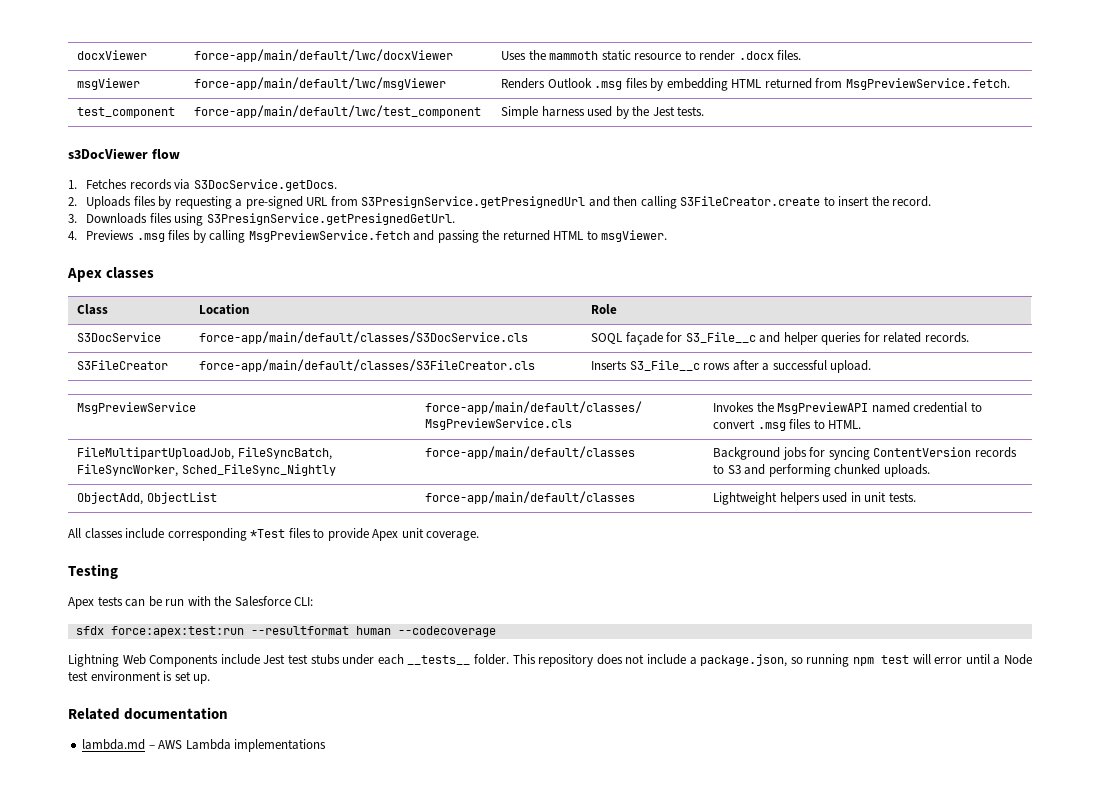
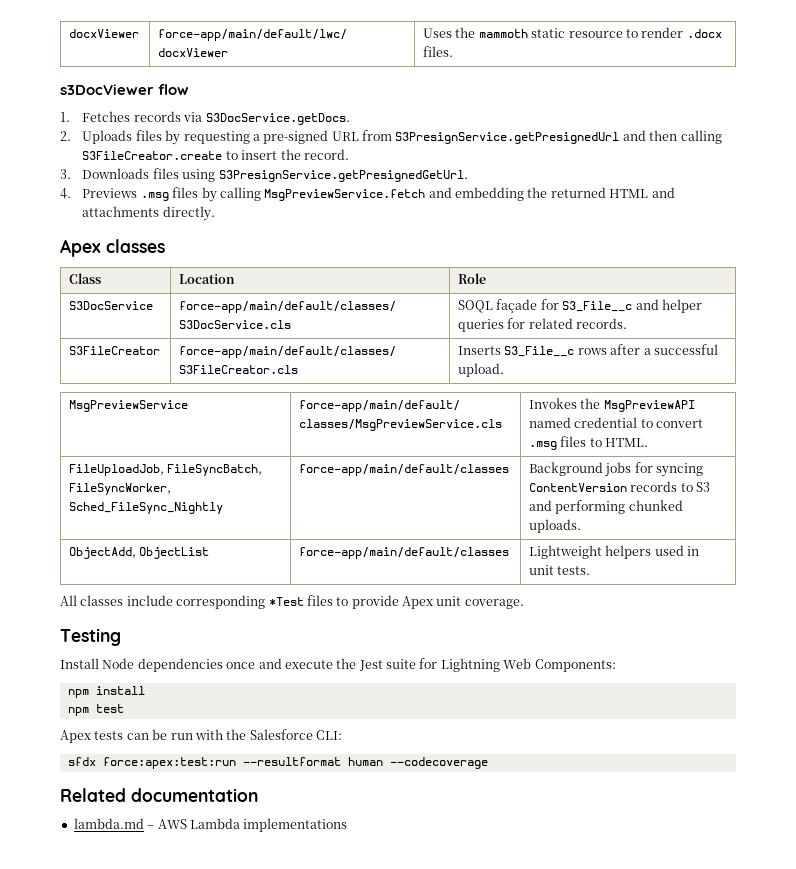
[77,78,141,90] [194,77,447,90] [501,78,1010,91] [77,107,176,118] [194,105,482,118] [501,106,705,119] // msgViewer | force-app/main/default/lwc/msgViewer | Renders Outlook .msg files by embedding HTML returned from MsgPreviewService.fetch. // test_component | force-app/main/default/lwc/test_component | Simple harness used by the Jest tests. -> (454, 51) none
[437,230,479,243] passing -> [455,187,525,201] embedding
[586,230,668,242] to msgViewer. -> [651,187,675,198] [82,206,215,221] and attachments directly.
[77,447,235,460] FileMultipartUploadJob, -> [69,464,165,476] FileUploadJob,
(118, 571) none -> [60,658,616,672] [67,686,145,698] [67,704,124,716] // Install Node dependencies once and execute the Jest suite for Lightning Web Components: // npm install // npm test
[68,654,1032,667] [68,671,211,684] // Lightning Web Components include Jest test stubs under each __tests__ folder. This repository does not include a package.json, so running npm test will error until a Node test environment is set up. -> (488, 763) none

